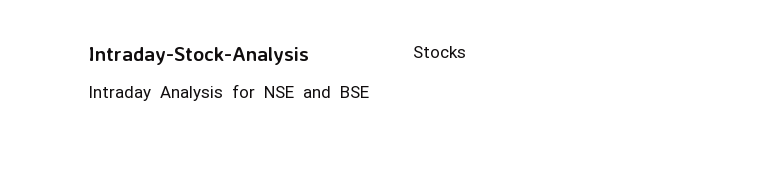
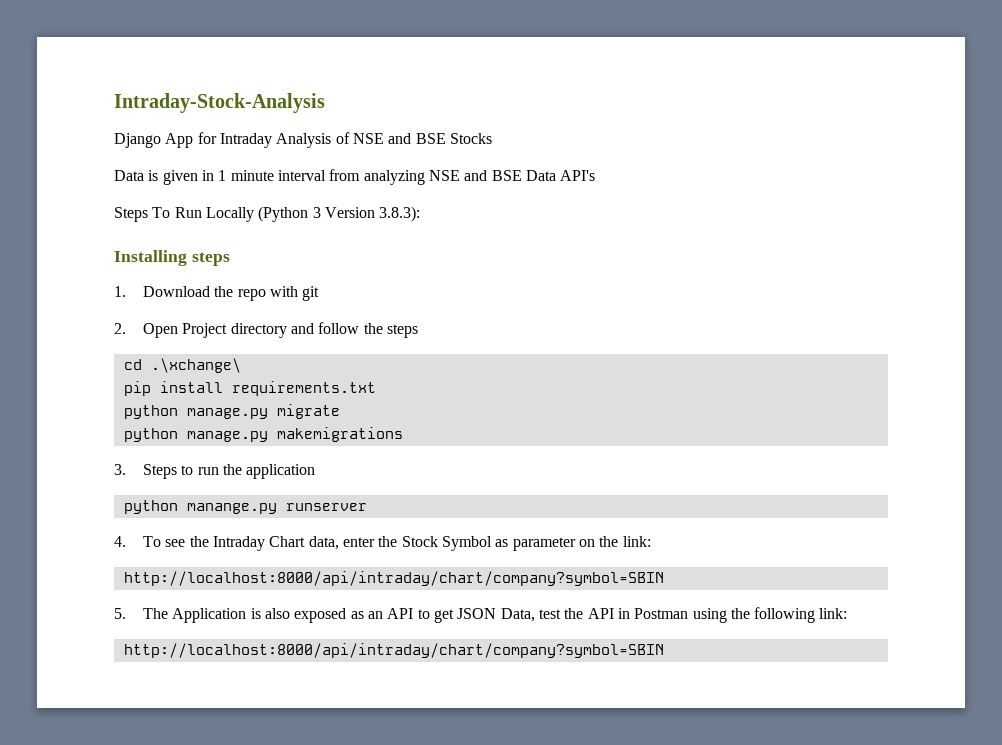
(309, 56) none -> [114,132,217,148] Django App for
[232,84,255,98] for -> [335,132,350,144] of
(466, 52) none -> [114,169,596,185] [114,206,421,222] [114,250,230,266] [114,286,320,301] [114,322,418,338] [123,358,241,373] [123,381,376,396] [123,404,340,419] [123,427,403,442] [114,464,316,479] [123,500,367,514] [114,536,651,551] [123,571,664,586] [114,607,848,623] [123,643,664,658] // Data is given in 1 minute interval from analyzing NSE and BSE Data API's // Steps To Run Locally (Python 3 Version 3.8.3): // Installing steps // 1. Download the repo with git // 2. Open Project directory and follow the steps // cd .\xchange\ // pip install requirements.txt // python manage.py migrate // python manage.py makemigrations // 3. Steps to run the application // python manange.py runserver // 4. To see the Intraday Chart data, enter the Stock Symbol as parameter on the link: // http://localhost:8000/api/intraday/chart/company?symbol=SBIN // 5. The Application is also exposed as an API to get JSON Data, test the API in Postman using the following link: // http://localhost:8000/api/intraday/chart/company?symbol=SBIN

